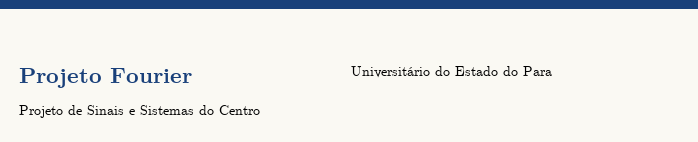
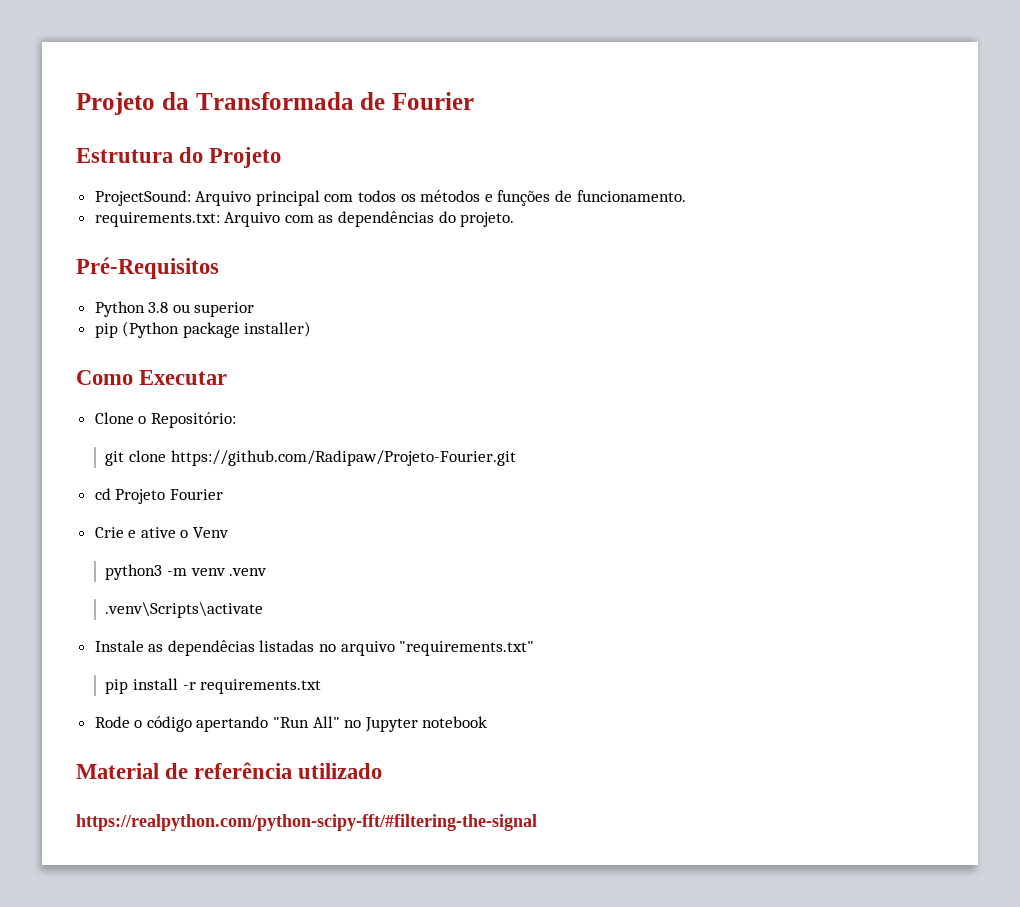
[19,68,192,88] [19,105,260,118] [351,66,552,78] Projeto Fourier // Projeto de Sinais e Sistemas do Centro Universitário do Estado do Para -> [76,92,474,115] [76,147,282,168] [94,190,686,206] [94,211,515,227] [76,257,219,279] [94,301,255,317] [94,321,312,338] [76,370,228,385] [94,412,236,428] [105,450,516,466] [94,488,223,504] [94,527,230,538] [105,564,268,580] [105,602,264,618] [94,640,535,656] [105,678,322,694] [94,716,488,732] [76,762,383,779] [76,814,537,831] Projeto da Transformada de Fourier // Estrutura do Projeto // ProjectSound: Arquivo principal com todos os métodos e funções de funcionamento. // requirements.txt: Arquivo com as dependências do projeto. // Pré-Requisitos // Python 3.8 ou superior // pip (Python package installer) // Como Executar // Clone o Repositório: // git clone https://github.com/Radipaw/Projeto-Fourier.git // cd Projeto Fourier // Crie e ative o Venv // python3 -m venv .venv // .venv\Scripts\activate // Instale as dependêcias listadas no arquivo "requirements.txt" // pip install -r requirements.txt // Rode o código apertando "Run All" no Jupyter notebook // Material de referência utilizado // https://realpython.com/python-scipy-fft/#filtering-the-signal

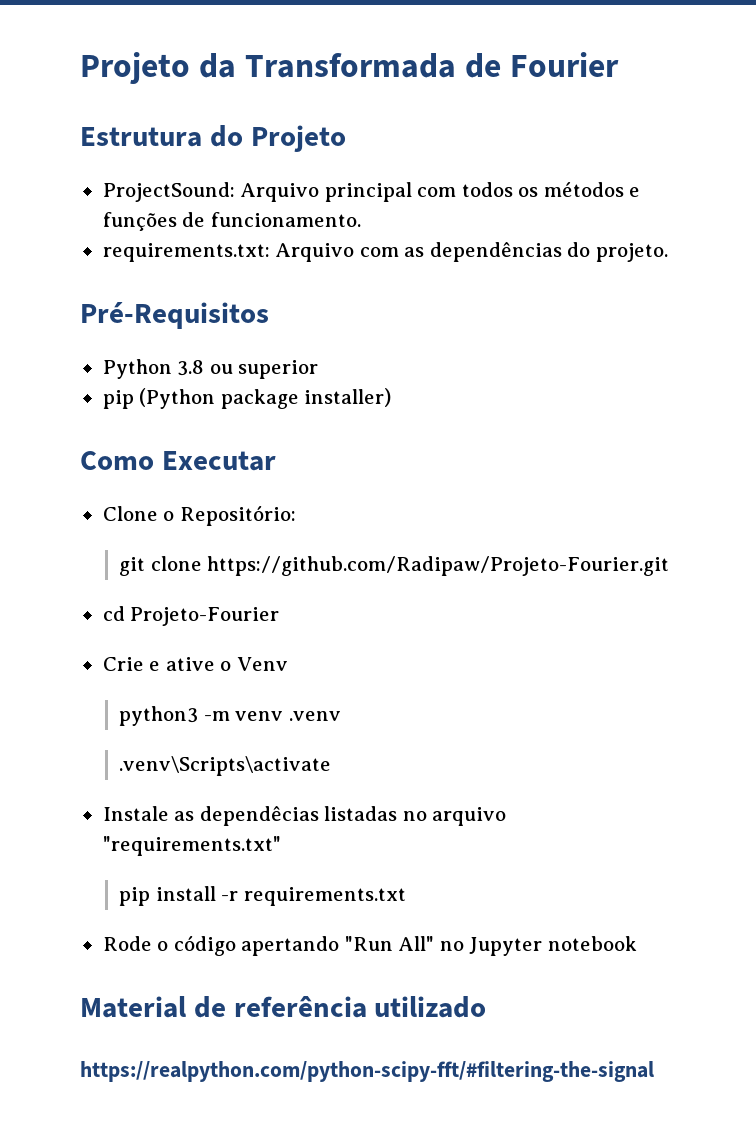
[115,489,223,504] Projeto Fourier -> [130,607,280,626] Projeto-Fourier

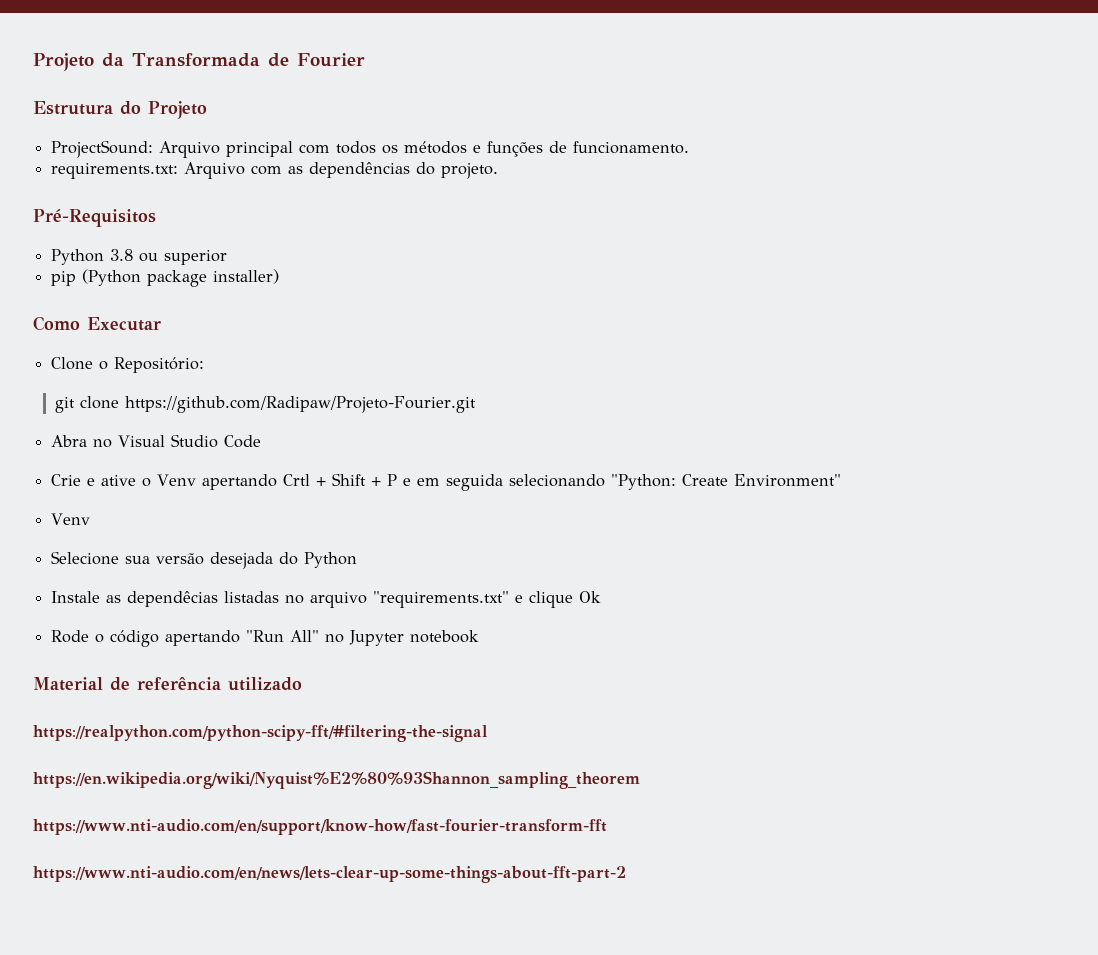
[102,606,280,626] cd Projeto-Fourier -> [51,434,262,448] Abra no Visual Studio Code
[119,706,341,726] [119,756,332,776] // python3 -m venv .venv // .venv\Scripts\activate -> [202,473,842,491] [51,513,91,525] [51,551,358,569] apertando Crtl + Shift + P e em seguida selecionando "Python: Create Environment" // Venv // Selecione sua versão desejada do Python
[119,886,406,906] // pip install -r requirements.txt -> [515,591,602,608] e clique Ok
(654, 1071) none -> [33,771,640,789] [33,819,607,835] [33,866,626,883] // https://en.wikipedia.org/wiki/Nyquist%E2%80%93Shannon_sampling_theorem // https://www.nti-audio.com/en/support/know-how/fast-fourier-transform-fft // https://www.nti-audio.com/en/news/lets-clear-up-some-things-about-fft-part-2

